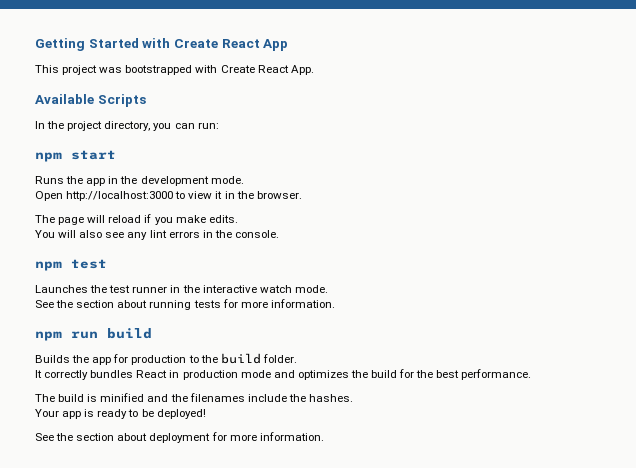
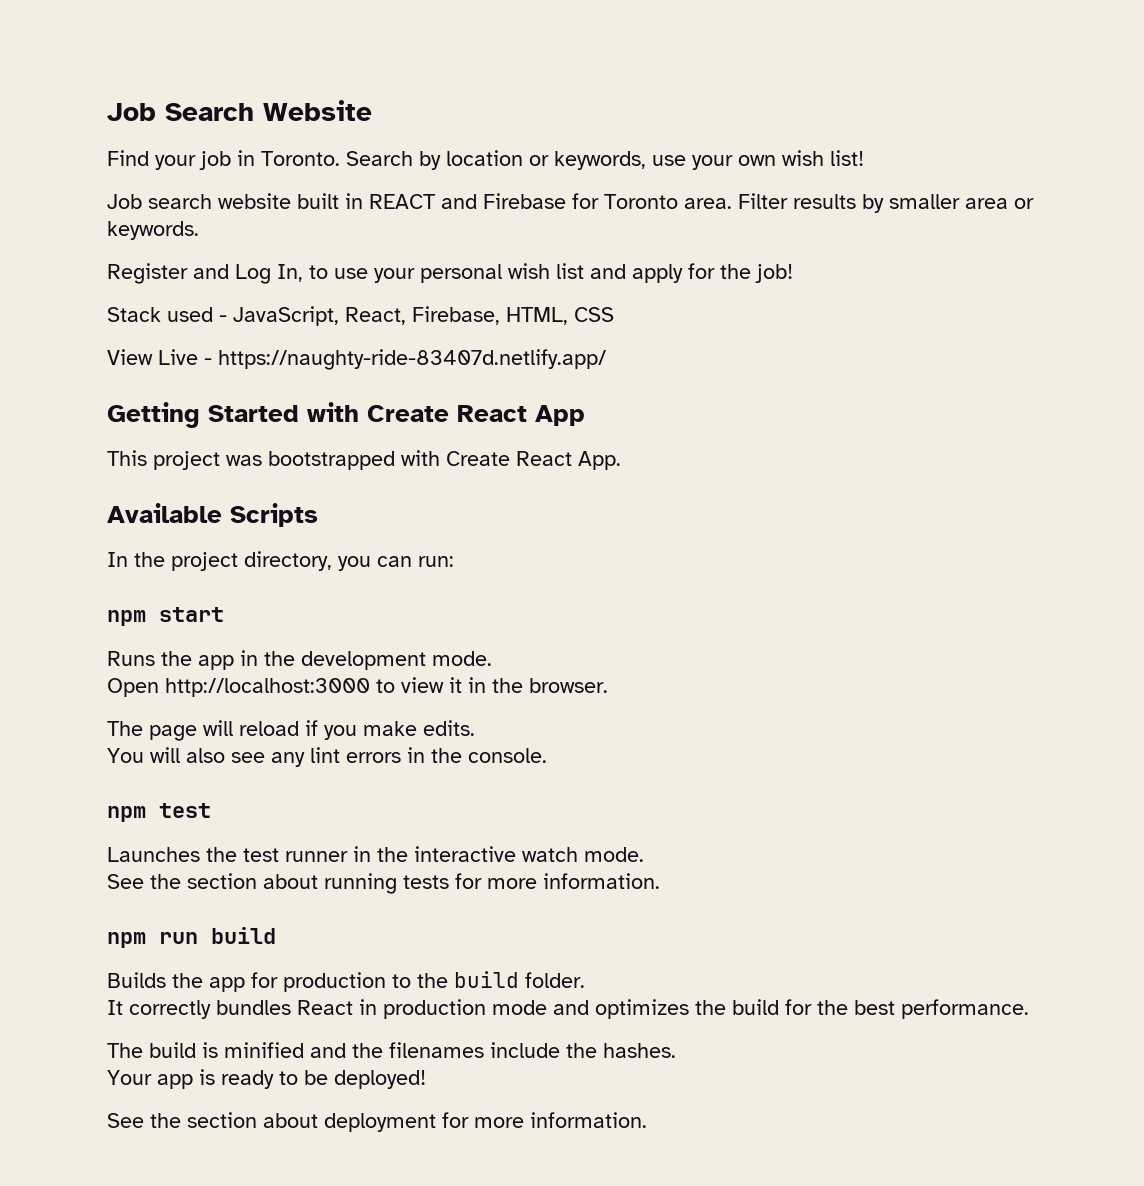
(35, 44) none -> [107,100,372,121] [107,150,864,170] [107,193,1034,213] [107,221,199,240] [107,263,793,284] [107,306,614,326] [107,349,606,370] Job Search Website // Find your job in Toronto. Search by location or keywords, use your own wish list! // Job search website built in REACT and Firebase for Toronto area. Filter results by smaller area or keywords. // Register and Log In, to use your personal wish list and apply for the job! // Stack used - JavaScript, React, Firebase, HTML, CSS // View Live - https://naughty-ride-83407d.netlify.app/ //

